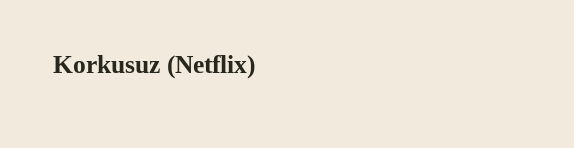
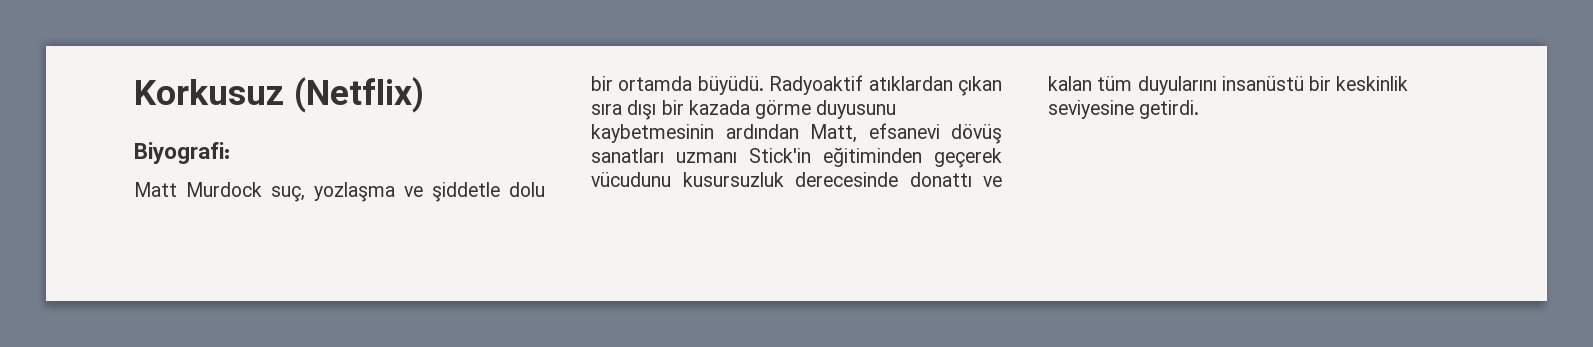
(255, 67) none -> [134,142,230,164] [134,182,545,202] [591,75,1002,96] [591,100,897,120] [591,123,1002,144] [591,148,1002,168] [591,172,1002,187] [1048,76,1409,95] [1048,100,1200,119] // Biyografi: // Matt Murdock suç, yozlaşma ve şiddetle dolu bir ortamda büyüdü. Radyoaktif atıklardan çıkan sıra dışı bir kazada görme duyusunu kaybetmesinin ardından Matt, efsanevi dövüş sanatları uzmanı Stick'in eğitiminden geçerek vücudunu kusursuzluk derecesinde donattı ve kalan tüm duyularını insanüstü bir keskinlik seviyesine getirdi.

